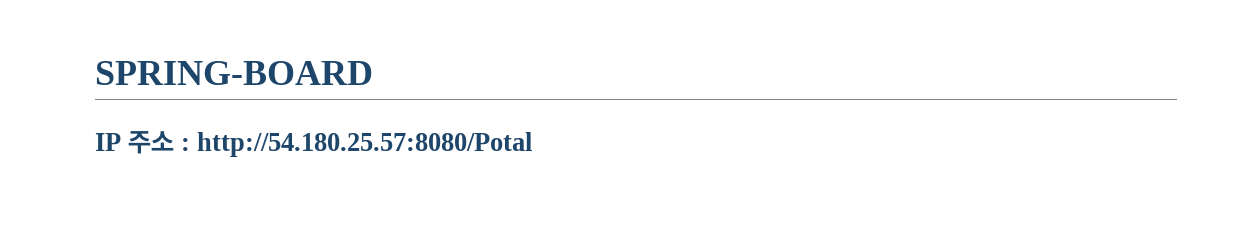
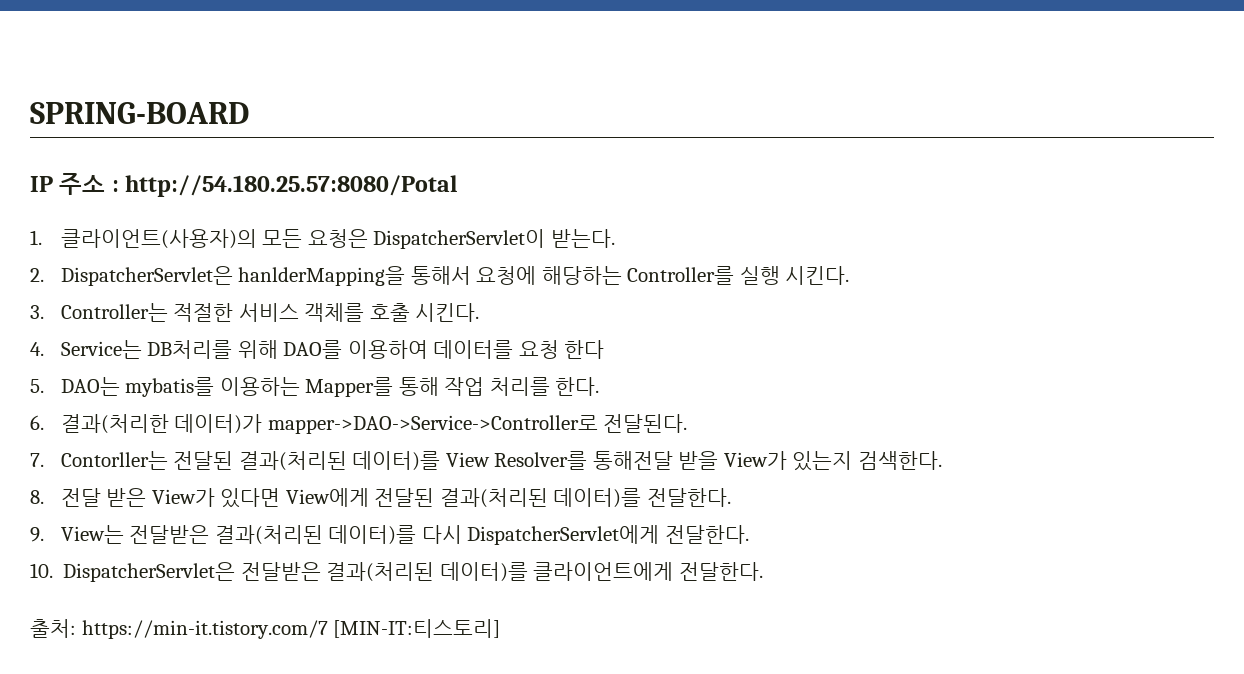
(533, 144) none -> [30,229,615,249] [30,266,850,286] [30,303,480,322] [30,340,605,359] [30,377,600,397] [30,414,688,434] [30,451,942,471] [30,488,731,508] [30,525,749,545] [30,562,763,582] [30,619,501,639] // 1. 클라이언트(사용자)의 모든 요청은 DispatcherServlet이 받는다. // 2. DispatcherServlet은 hanlderMapping을 통해서 요청에 해당하는 Controller를 실행 시킨다. // 3. Controller는 적절한 서비스 객체를 호출 시킨다. // 4. Service는 DB처리를 위해 DAO를 이용하여 데이터를 요청 한다 // 5. DAO는 mybatis를 이용하는 Mapper를 통해 작업 처리를 한다. // 6. 결과(처리한 데이터)가 mapper->DAO->Service->Controller로 전달된다. // 7. Contorller는 전달된 결과(처리된 데이터)를 View Resolver를 통해전달 받을 View가 있는지 검색한다. // 8. 전달 받은 View가 있다면 View에게 전달된 결과(처리된 데이터)를 전달한다. // 9. View는 전달받은 결과(처리된 데이터)를 다시 DispatcherServlet에게 전달한다. // 10. DispatcherServlet은 전달받은 결과(처리된 데이터)를 클라이언트에게 전달한다. // 출처: https://min-it.tistory.com/7 [MIN-IT:티스토리]

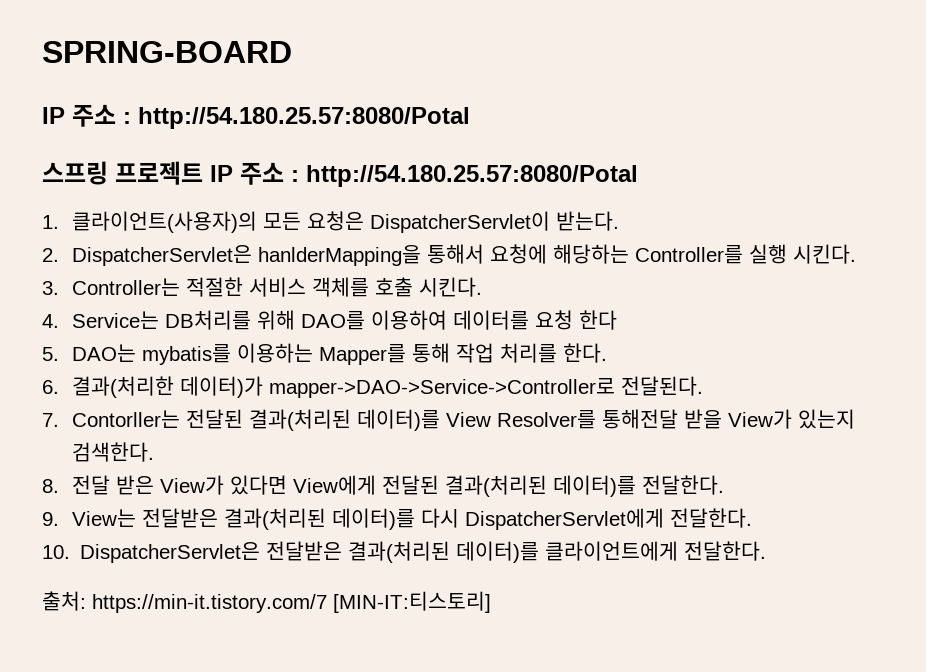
(458, 186) none -> [42,161,638,187] // 스프링 프로젝트 IP 주소 : http://54.180.25.57:8080/Potal

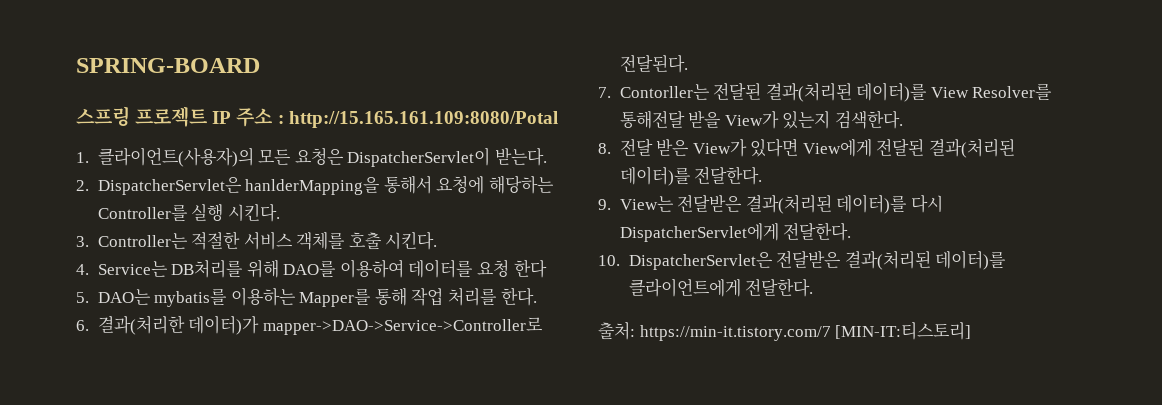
[42,104,470,129] // IP 주소 : http://54.180.25.57:8080/Potal -> (260, 65) none
[306,165,638,187] http://54.180.25.57:8080/Potal -> [288,111,558,128] http://15.165.161.109:8080/Potal

